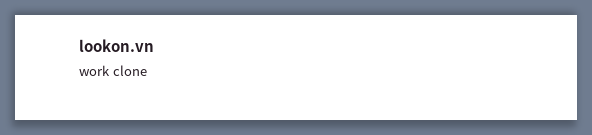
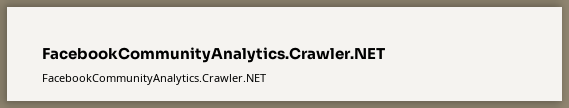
[79,39,154,52] [79,65,147,76] lookon.vn // work clone -> [42,47,385,63] [42,74,266,85] FacebookCommunityAnalytics.Crawler.NET // FacebookCommunityAnalytics.Crawler.NET

